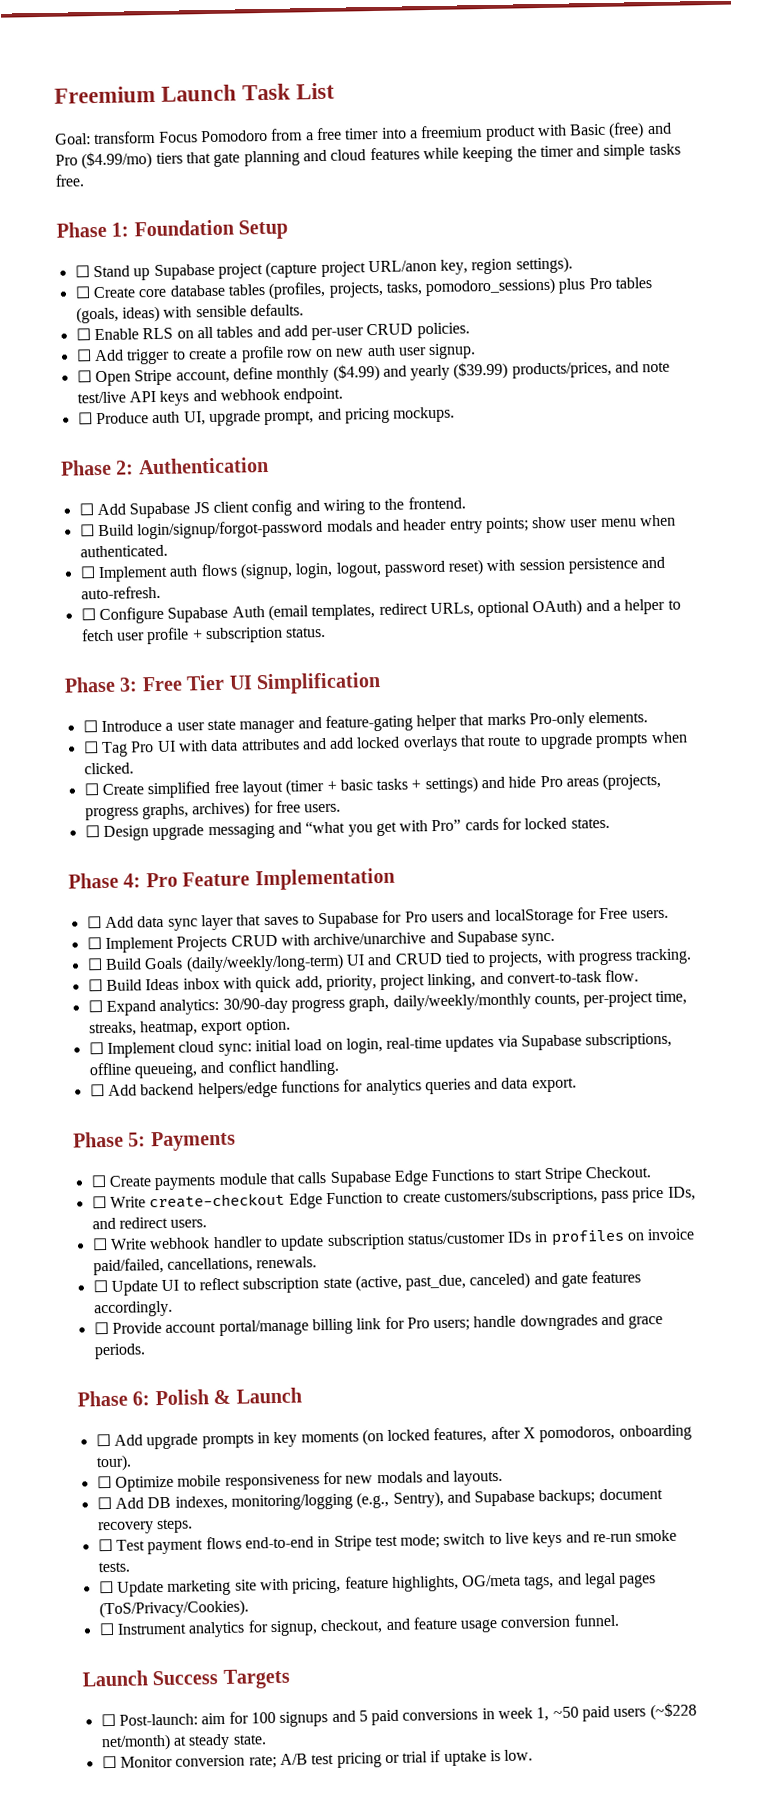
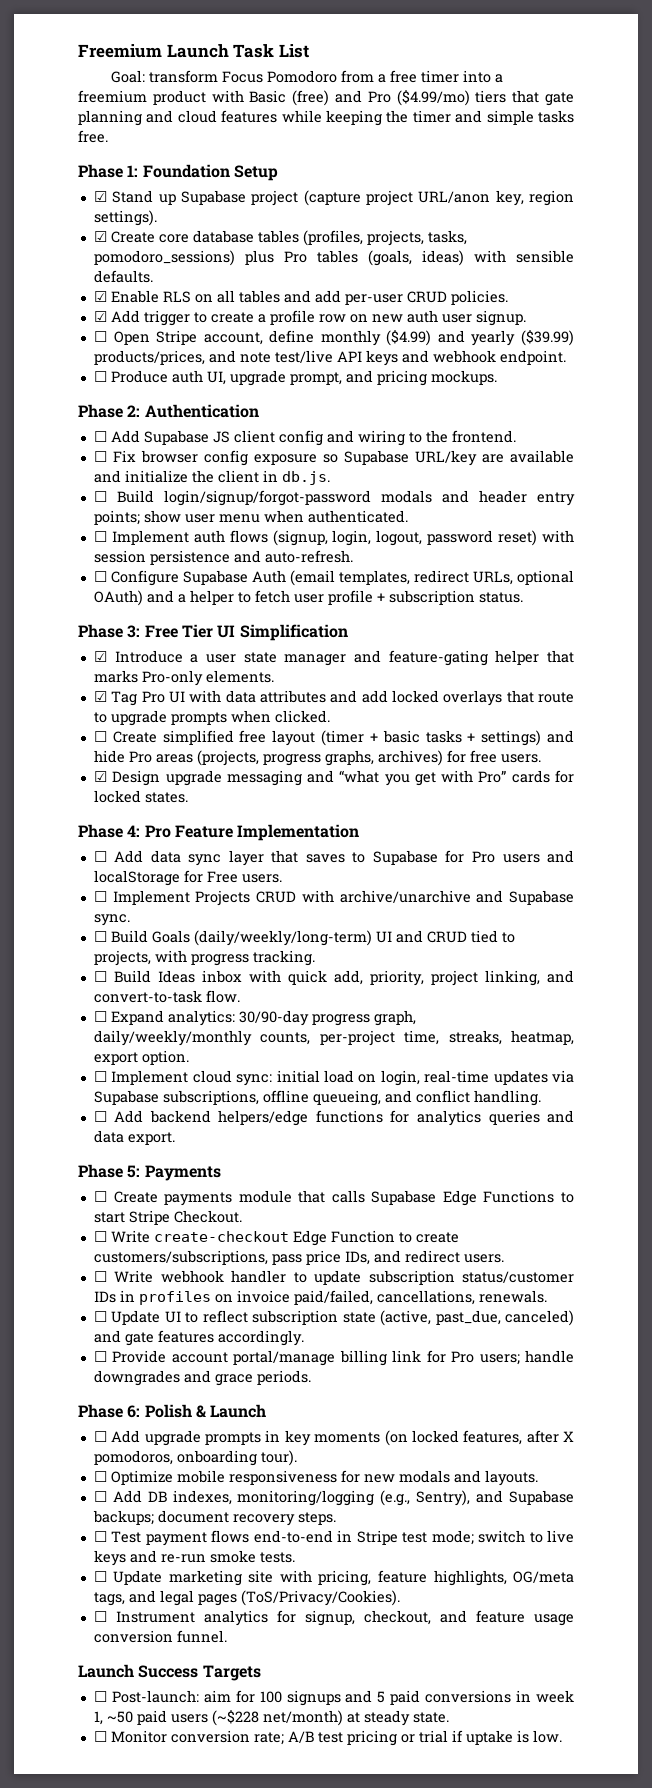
[74,265,90,278] ☐ -> [93,191,107,202] ☑
[74,286,91,299] ☐ -> [93,231,107,242] ☑
[75,328,91,341] ☐ -> [93,291,107,302] ☑
[75,349,92,362] ☐ -> [93,311,107,322] ☑
(466, 503) none -> [93,450,574,466] [93,470,330,485] // ☐ Fix browser config exposure so Supabase URL/key are available and initialize the client in db.js.
[82,720,98,733] ☐ -> [93,651,107,662] ☑
[82,741,99,754] ☐ -> [93,691,107,702] ☑
[84,825,100,838] ☐ -> [93,771,107,782] ☑

